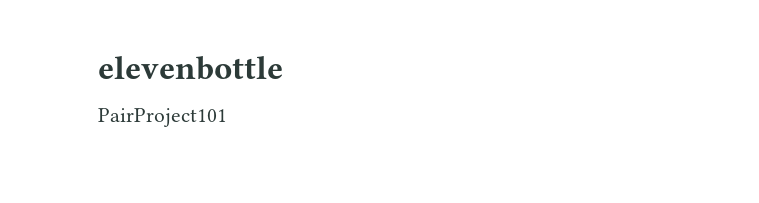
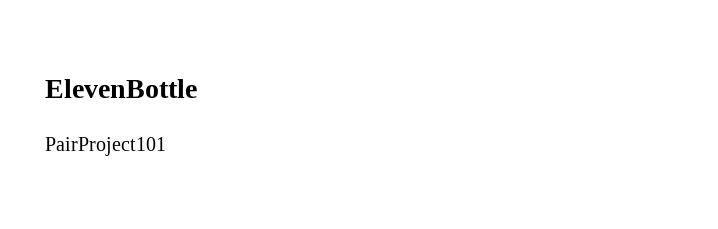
[98,56,283,80] elevenbottle -> [45,79,197,98] ElevenBottle

